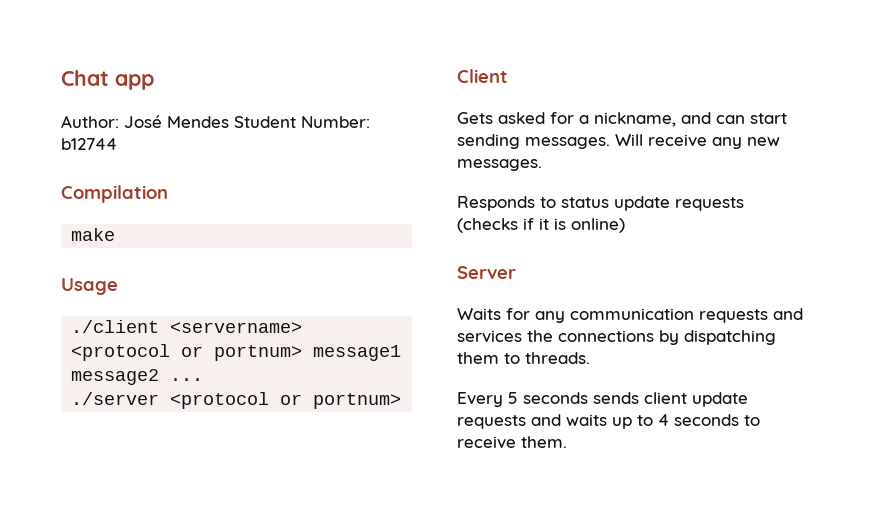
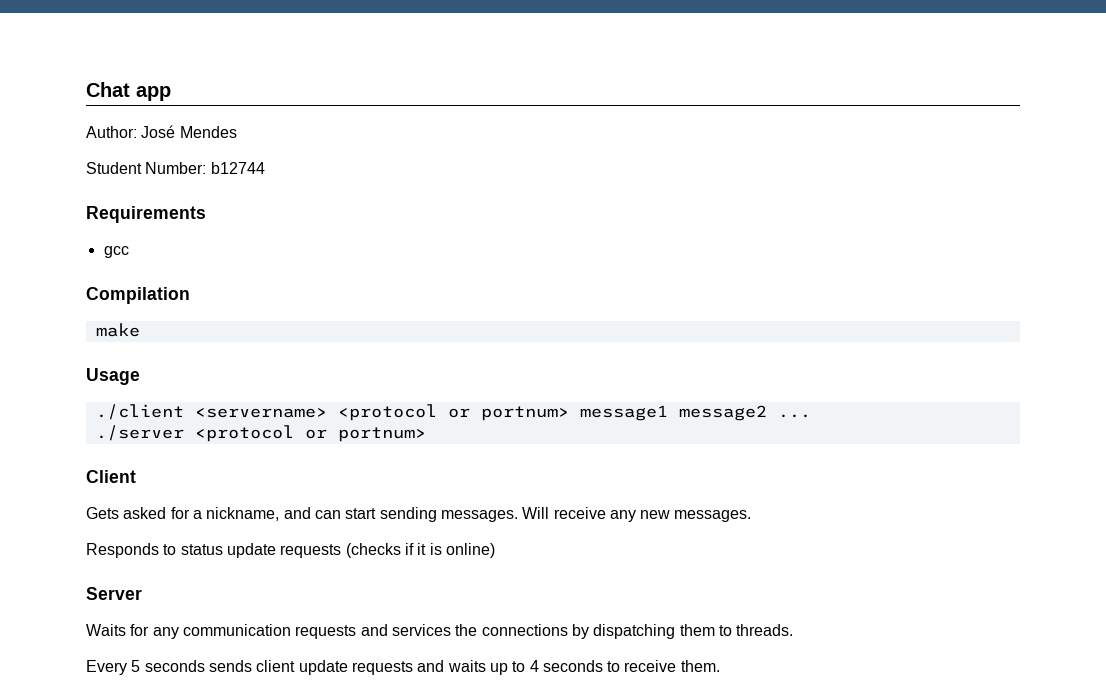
(229, 122) none -> (237, 132) //
(117, 144) none -> [86,206,206,223] [103,246,129,258] // Requirements // gcc

